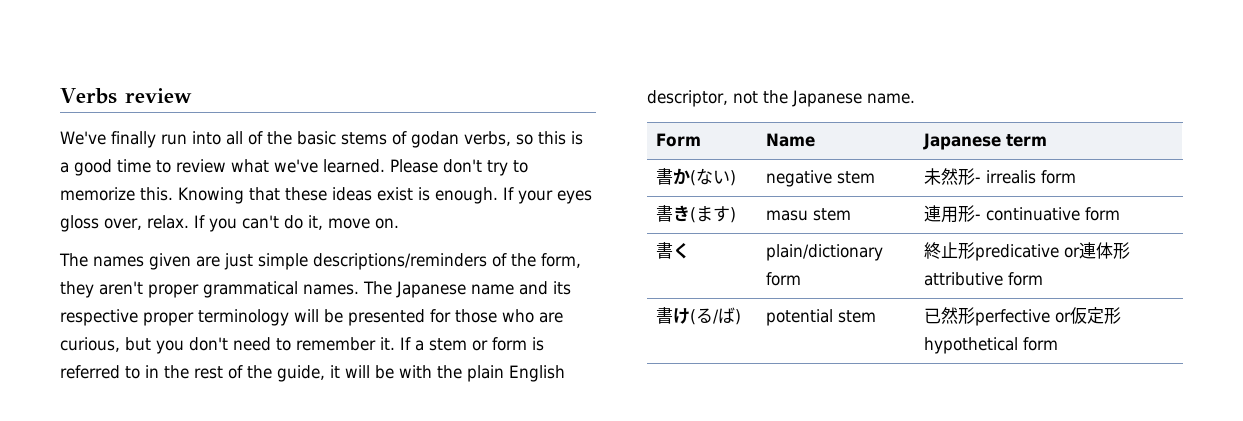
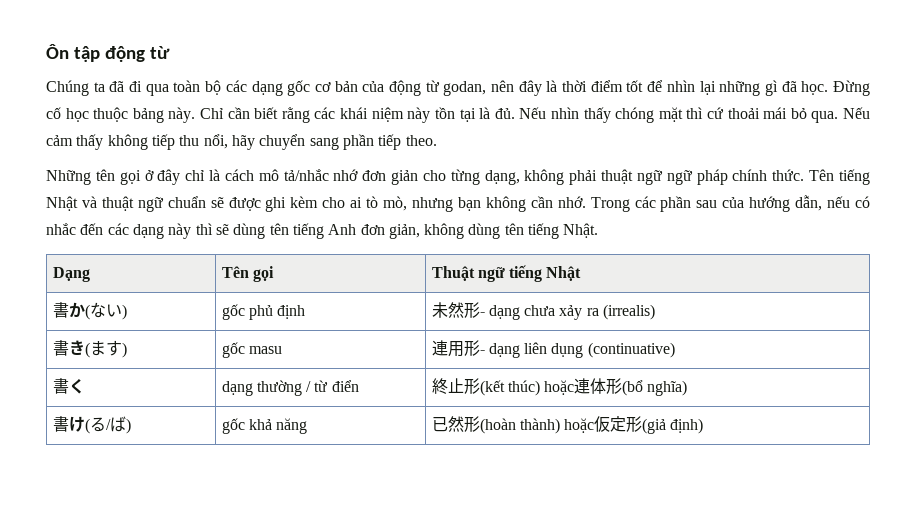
[60,88,192,104] [60,131,583,148] [60,159,528,176] [60,187,592,204] [60,215,399,232] [59,253,581,270] [60,281,571,298] [60,309,563,326] [60,337,544,354] [60,365,565,382] [647,90,915,107] [656,133,702,147] [766,133,816,147] [923,133,1048,150] Verbs review // We've finally run into all of the basic stems of godan verbs, so this is a good time to review what we've learned. Please don't try to memorize this. Knowing that these ideas exist is enough. If your eyes gloss over, relax. If you can't do it, move on. // The names given are just simple descriptions/reminders of the form, they aren't proper grammatical names. The Japanese name and its respective proper terminology will be presented for those who are curious, but you don't need to remember it. If a stem or form is referred to in the rest of the guide, it will be with the plain English descriptor, not the Japanese name. // Form | Name | Japanese term -> [46,44,170,62] [46,80,871,96] [46,107,871,123] [46,134,437,150] [46,169,871,185] [46,195,870,212] [46,223,599,239] [52,267,90,282] [221,266,274,282] [431,265,582,282] Ôn tập động từ // Chúng ta đã đi qua toàn bộ các dạng gốc cơ bản của động từ godan, nên đây là thời điểm tốt để nhìn lại những gì đã học. Đừng cố học thuộc bảng này. Chỉ cần biết rằng các khái niệm này tồn tại là đủ. Nếu nhìn thấy chóng mặt thì cứ thoải mái bỏ qua. Nếu cảm thấy không tiếp thu nổi, hãy chuyển sang phần tiếp theo. // Những tên gọi ở đây chỉ là cách mô tả/nhắc nhớ đơn giản cho từng dạng, không phải thuật ngữ ngữ pháp chính thức. Tên tiếng Nhật và thuật ngữ chuẩn sẽ được ghi kèm cho ai tò mò, nhưng bạn không cần nhớ. Trong các phần sau của hướng dẫn, nếu có nhắc đến các dạng này thì sẽ dùng tên tiếng Anh đơn giản, không dùng tên tiếng Nhật. // Dạng | Tên gọi | Thuật ngữ tiếng Nhật
[766,170,876,187] negative stem -> [221,304,306,320] gốc phủ định
[986,170,1077,184] irrealis form -> [488,304,656,320] dạng chưa xảy ra (irrealis)
(737, 215) none -> [221,342,245,358] gốc
[813,208,852,221] stem -> (282, 350) none
[986,207,1121,221] [656,242,691,259] [766,244,884,261] [766,272,802,286] [924,242,1131,261] [924,272,1044,286] continuative form // 書く | plain/dictionary form | 終止形predicative or連体形attributive form -> [488,342,675,358] [52,378,85,394] [221,380,359,396] [431,378,688,396] dạng liên dụng (continuative) // 書く | dạng thường / từ điển | 終止形(kết thúc) hoặc連体形(bổ nghĩa)
[766,309,877,326] potential stem -> [221,418,308,434] gốc khả năng
[975,307,1122,326] [924,337,1059,354] perfective or仮定形hypothetical form -> [479,416,704,434] (hoàn thành) hoặc仮定形(giả định)

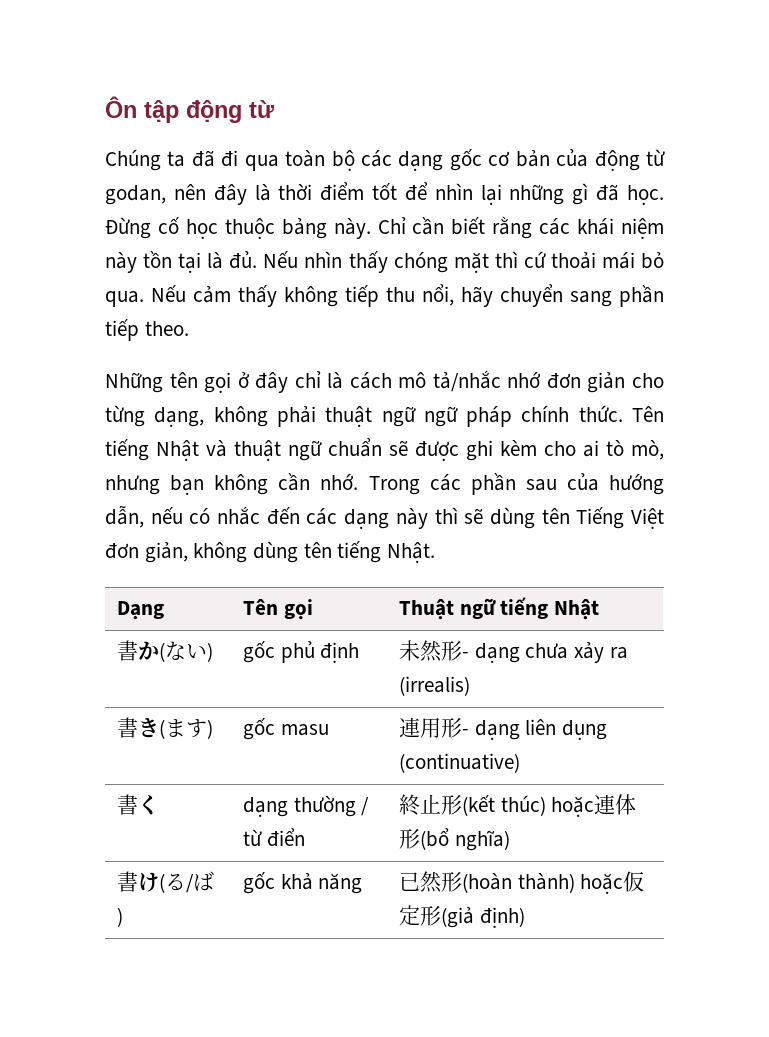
[292,223,357,239] tiếng Anh -> [576,507,664,529] Tiếng Việt

